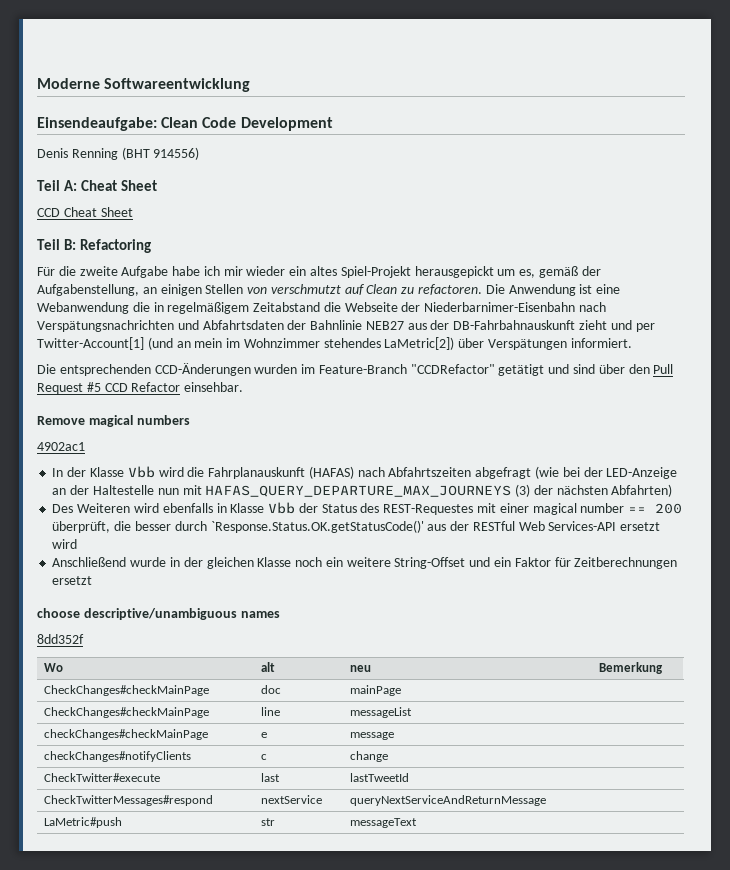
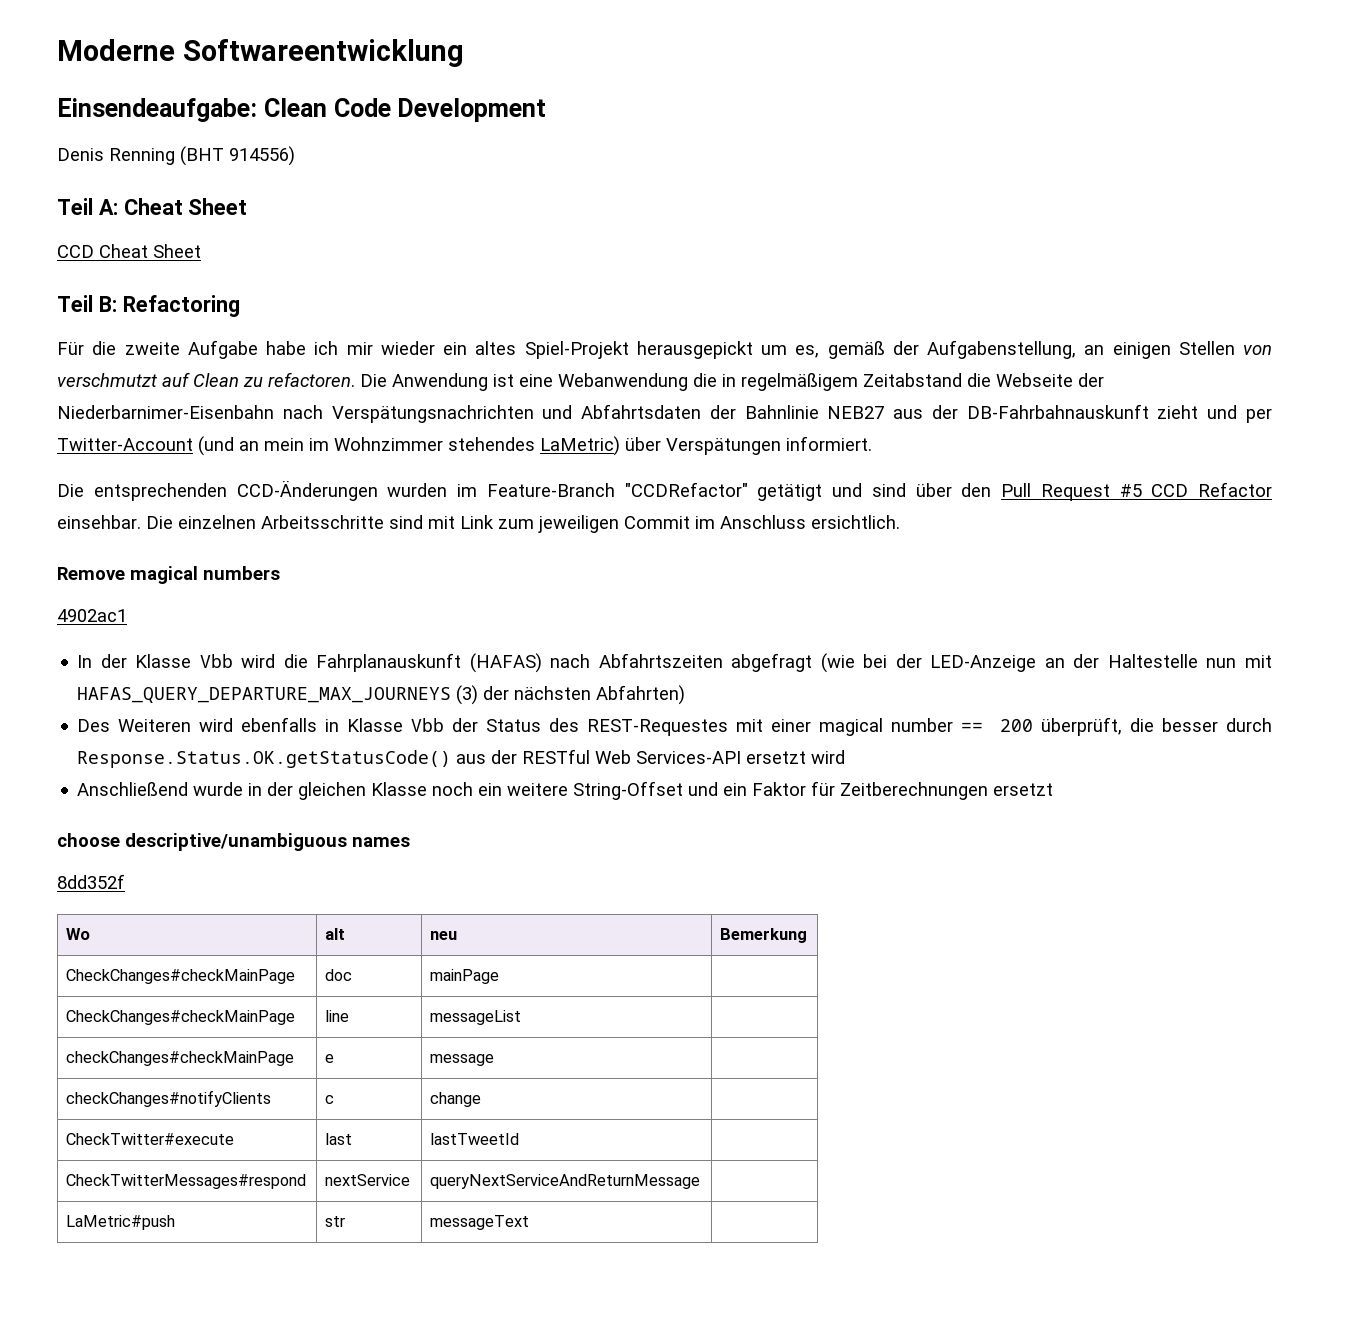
[37,337,144,350] Twitter-Account[1] -> [57,438,193,451] Twitter-Account
[384,337,455,350] LaMetric[2]) -> [540,436,620,456] LaMetric)
(244, 387) none -> [146,515,900,533] Die einzelnen Arbeitsschritte sind mit Link zum jeweiligen Commit im Anschluss ersichtlich.
[210,520,424,533] `Response.Status.OK.getStatusCode()' -> [77,750,452,768] Response.Status.OK.getStatusCode()

